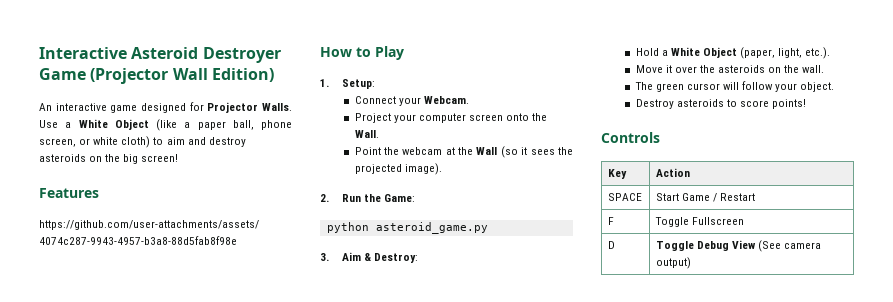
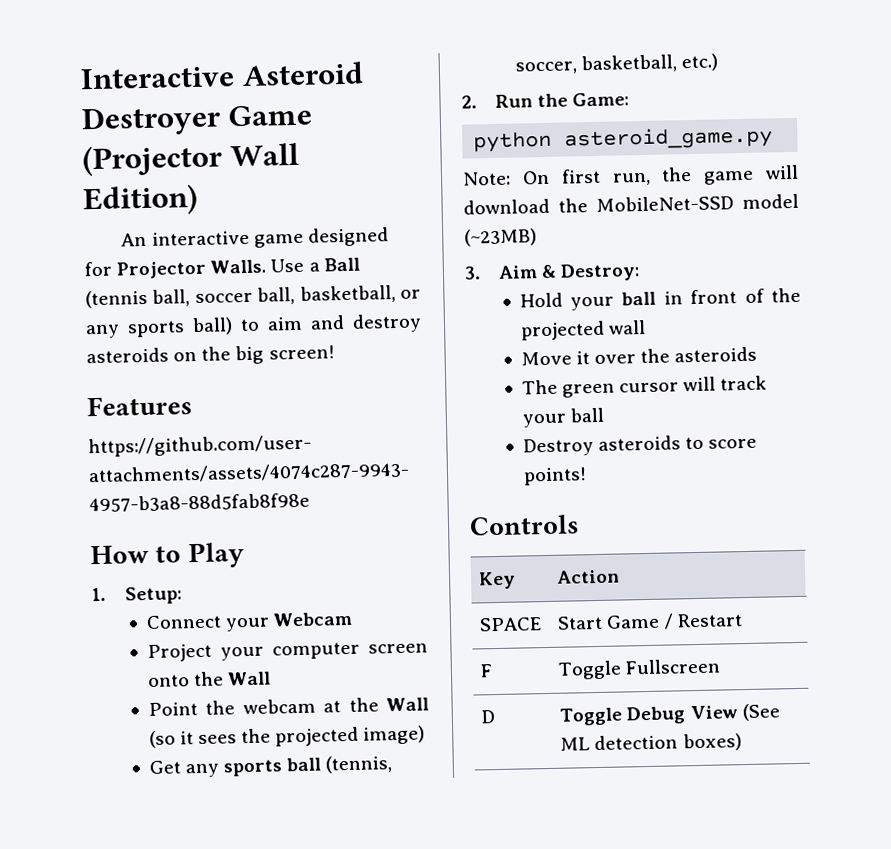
[78,119,292,131] [39,136,151,148] White Object (like a paper ball, phone screen, or white cloth) -> [323,257,360,272] [85,284,421,309] [85,317,233,339] Ball (tennis ball, soccer ball, basketball, or any sports ball)
[423,96,469,104] Webcam. -> [272,611,353,627] Webcam
[354,130,379,138] Wall. -> [226,671,271,686] Wall
[404,163,442,175] image). -> [363,725,426,745] [148,755,393,778] [514,53,718,75] image) // Get any sports ball (tennis, soccer, basketball, etc.)
(488, 228) none -> [462,164,799,186] [463,193,799,215] [464,228,537,247] // Note: On first run, the game will download the MobileNet-SSD model (~23MB)
[661,47,831,59] a White Object (paper, light, etc.). -> [570,287,801,311] [519,319,646,341] your ball in front of the projected wall
[768,65,825,73] on the wall. -> (758, 354) none
[741,81,835,92] follow your object. -> [720,375,768,391] [521,407,604,428] track your ball
[784,242,822,249] [655,257,691,269] camera output) -> [560,733,742,752] ML detection boxes)

